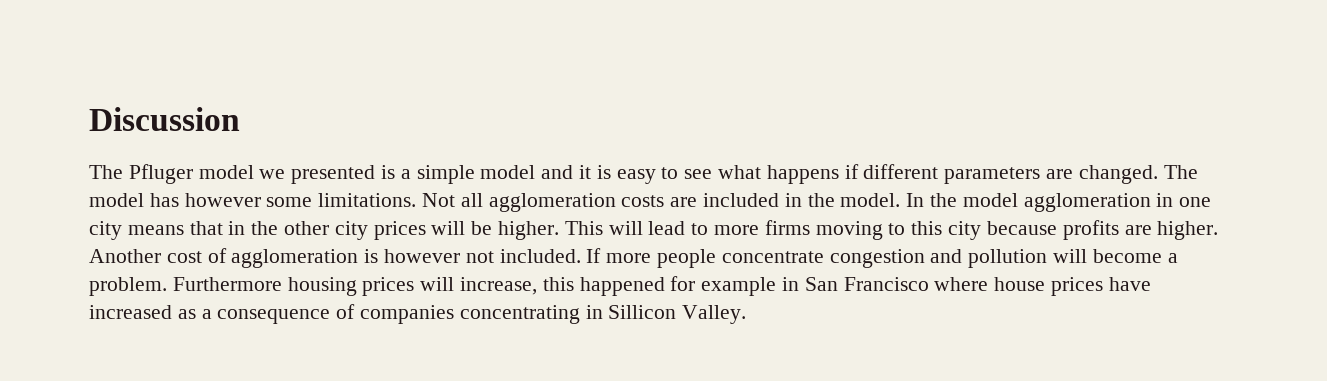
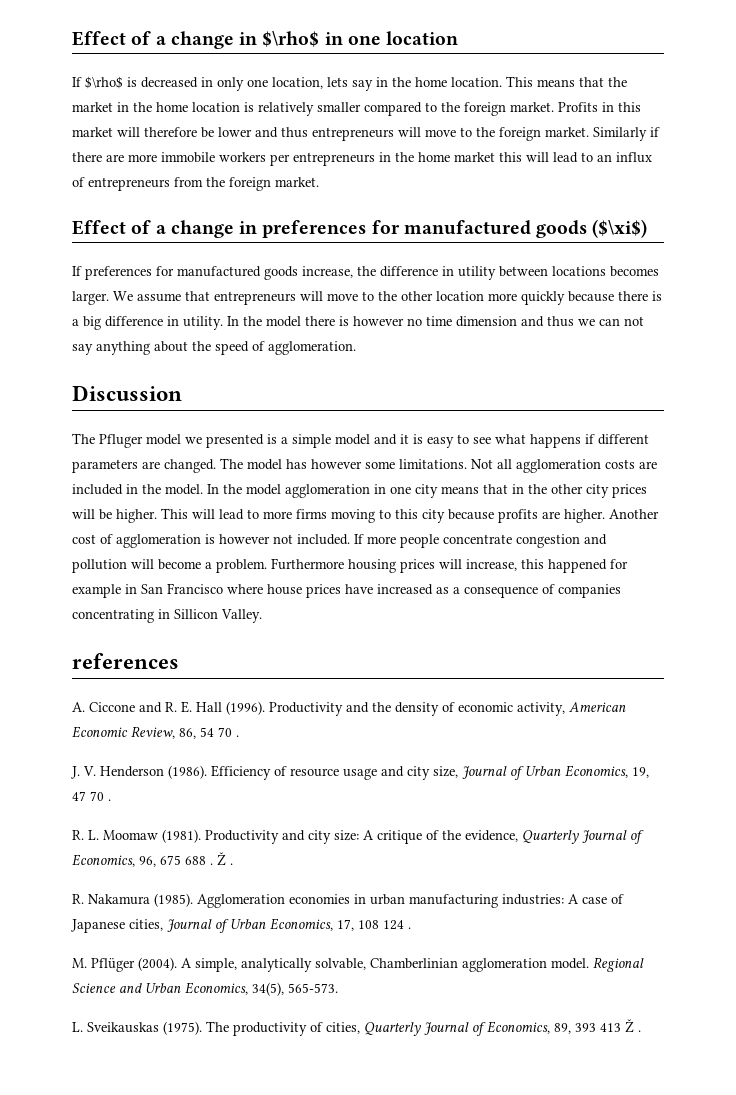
(89, 119) none -> [72,31,459,49] [72,76,627,91] [72,102,641,116] [72,127,660,141] [72,152,652,166] [72,177,319,191] [72,219,648,238] [72,266,659,280] [72,291,662,305] [72,316,644,330] [72,341,356,355] Effect of a change in $\rho$ in one location // If $\rho$ is decreased in only one location, lets say in the home location. This means that the market in the home location is relatively smaller compared to the foreign market. Profits in this market will therefore be lower and thus entrepreneurs will move to the foreign market. Similarly if there are more immobile workers per entrepreneurs in the home market this will lead to an influx of entrepreneurs from the foreign market. // Effect of a change in preferences for manufactured goods ($\xi$) // If preferences for manufactured goods increase, the difference in utility between locations becomes larger. We assume that entrepreneurs will move to the other location more quickly because there is a big difference in utility. In the model there is however no time dimension and thus we can not say anything about the speed of agglomeration. //
(747, 314) none -> [72,653,179,669] [72,701,626,716] [72,726,239,739] [71,765,649,780] [72,791,111,801] [72,829,644,844] [72,852,233,867] [72,893,624,908] [71,918,411,933] [72,957,644,972] [72,982,338,996] [72,1019,641,1036] // references // A. Ciccone and R. E. Hall (1996). Productivity and the density of economic activity, American Economic Review, 86, 54 70 . // J. V. Henderson (1986). Efficiency of resource usage and city size, Journal of Urban Economics, 19, 47 70 . // R. L. Moomaw (1981). Productivity and city size: A critique of the evidence, Quarterly Journal of Economics, 96, 675 688 . Ž . // R. Nakamura (1985). Agglomeration economies in urban manufacturing industries: A case of Japanese cities, Journal of Urban Economics, 17, 108 124 . // M. Pflüger (2004). A simple, analytically solvable, Chamberlinian agglomeration model. Regional Science and Urban Economics, 34(5), 565-573. // L. Sveikauskas (1975). The productivity of cities, Quarterly Journal of Economics, 89, 393 413 Ž .

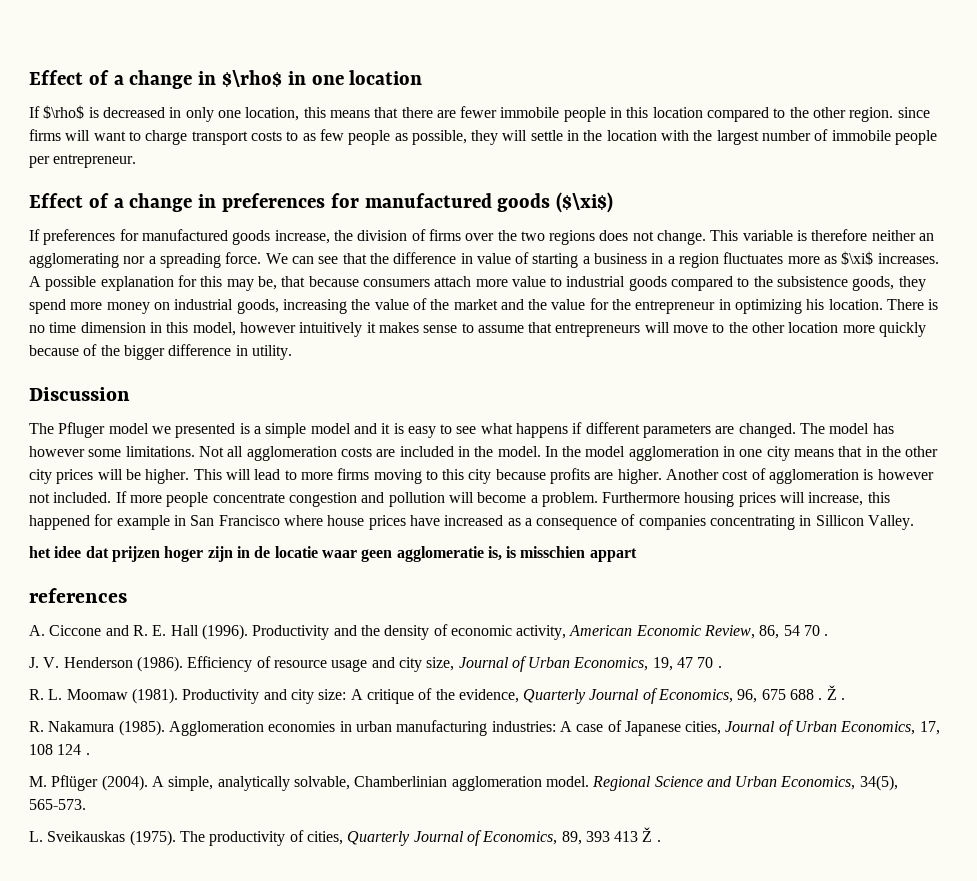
[327,76,627,91] [72,102,641,116] [72,127,660,141] [72,152,652,166] [72,177,319,191] lets say in the home location. This means that the market in the home location is relatively smaller compared to the foreign market. Profits in this market will therefore be lower and thus entrepreneurs will move to the foreign market. Similarly if there are more immobile workers per entrepreneurs in the home market this will lead to an influx of entrepreneurs from the foreign market. -> [303,106,930,122] [29,129,938,145] [29,154,137,168] this means that there are fewer immobile people in this location compared to the other region. since firms will want to charge transport costs to as few people as possible, they will settle in the location with the largest number of immobile people per entrepreneur.
[380,266,659,280] [72,291,133,305] difference in utility between locations becomes larger. We -> [357,229,935,245] [29,251,939,268] [29,275,926,291] [29,298,939,314] [29,322,474,337] division of firms over the two regions does not change. This variable is therefore neither an agglomerating nor a spreading force. We can see that the difference in value of starting a business in a region fluctuates more as $\xi$ increases. A possible explanation for this may be, that because consumers attach more value to industrial goods compared to the subsistence goods, they spend more money on industrial goods, increasing the value of the market and the value for the entrepreneur in optimizing his location. There is no time dimension in this model, however intuitively it makes sense to
[618,291,662,301] [72,316,101,330] there is a big -> [83,344,165,360] of the bigger
[227,316,644,327] [72,341,356,355] In the model there is however no time dimension and thus we can not say anything about the speed of agglomeration. -> (292, 352) none
(262, 616) none -> [29,546,637,562] // het idee dat prijzen hoger zijn in de locatie waar geen agglomeratie is, is misschien appart

